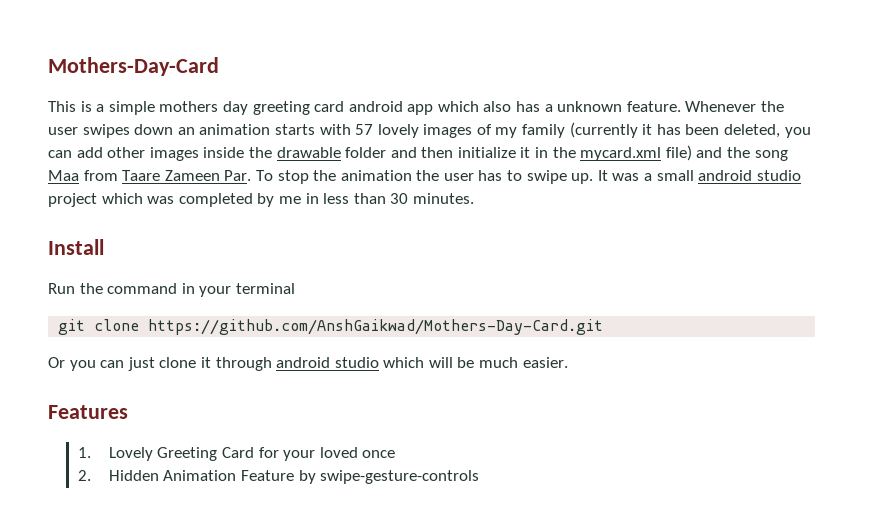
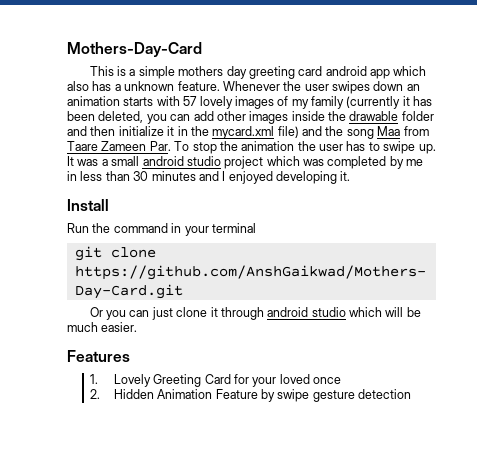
[412,193,474,204] minutes. -> [151,171,351,184] minutes and I enjoyed developing it.
[320,470,480,484] swipe-gesture-controls -> [277,389,412,402] swipe gesture detection

